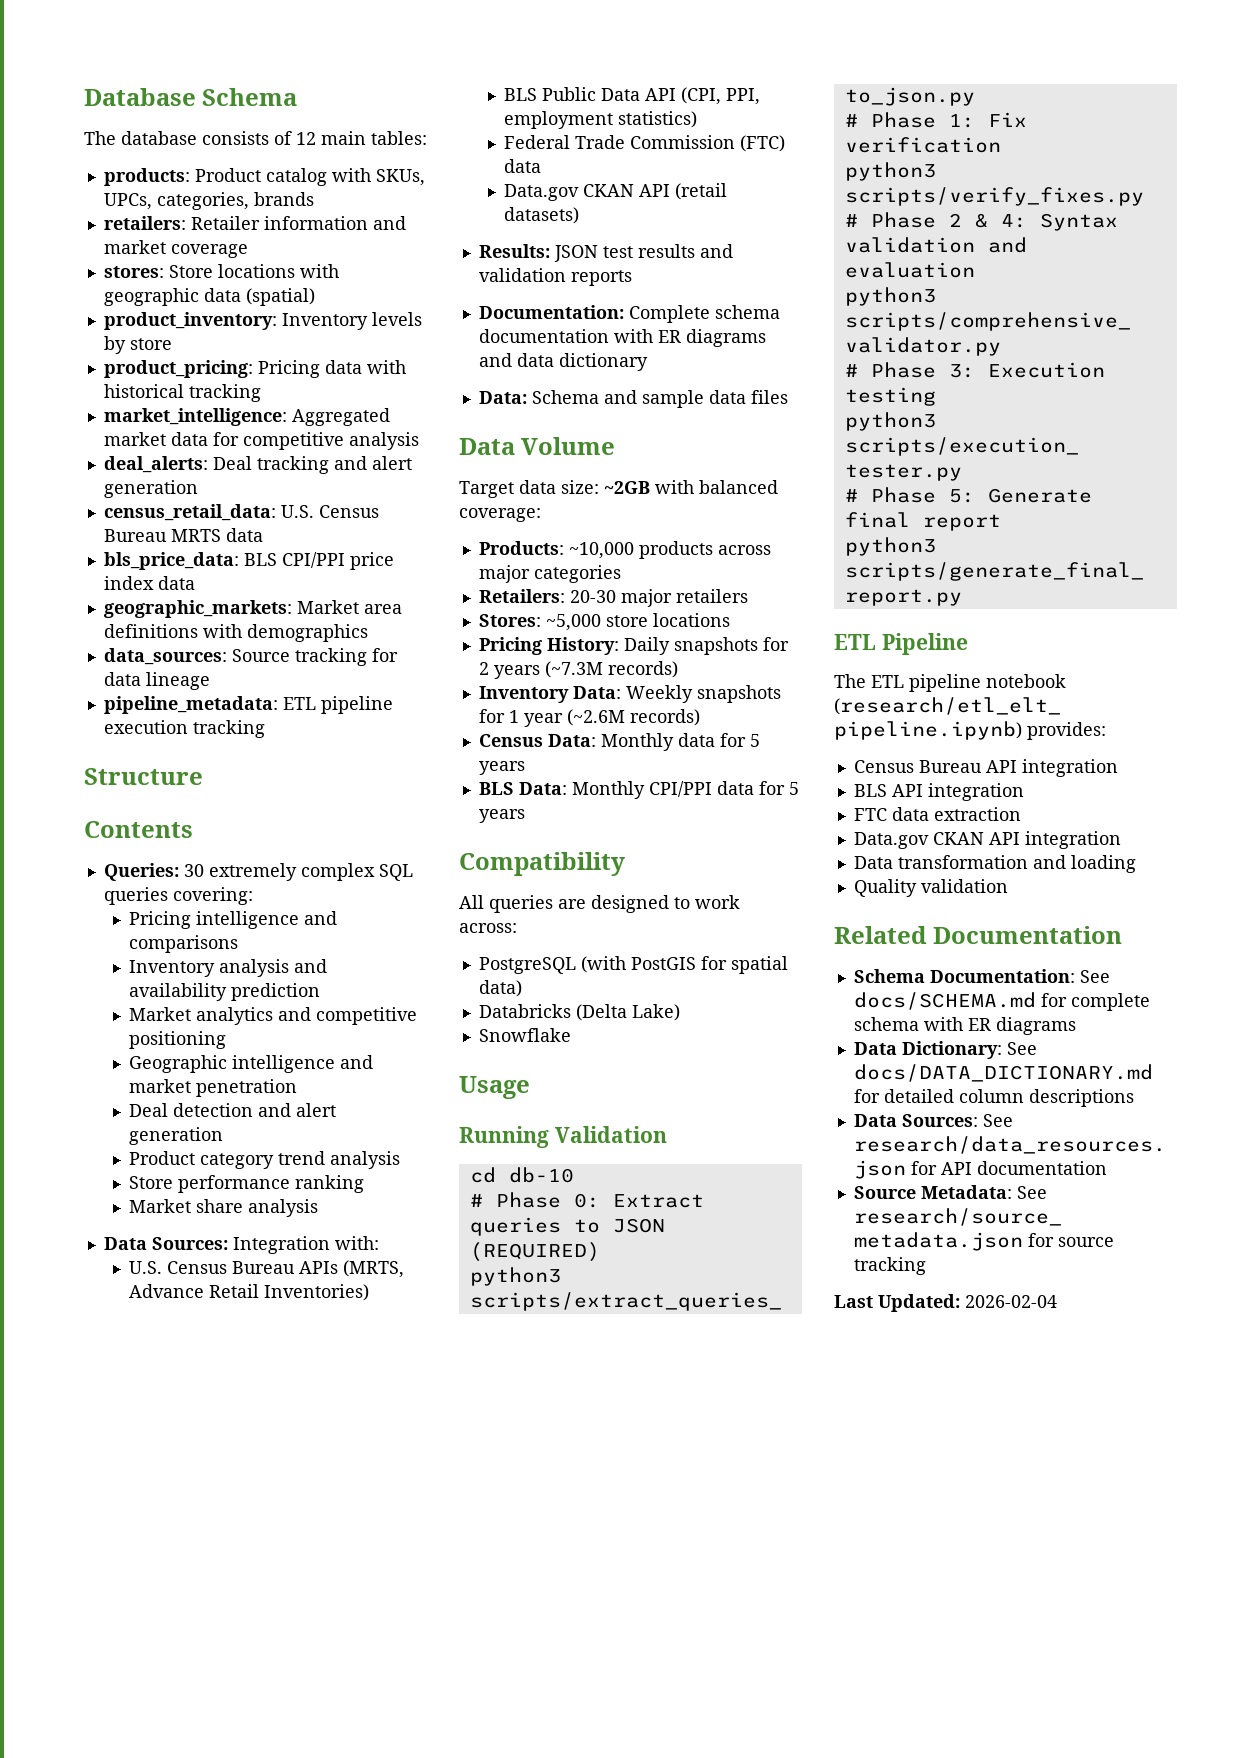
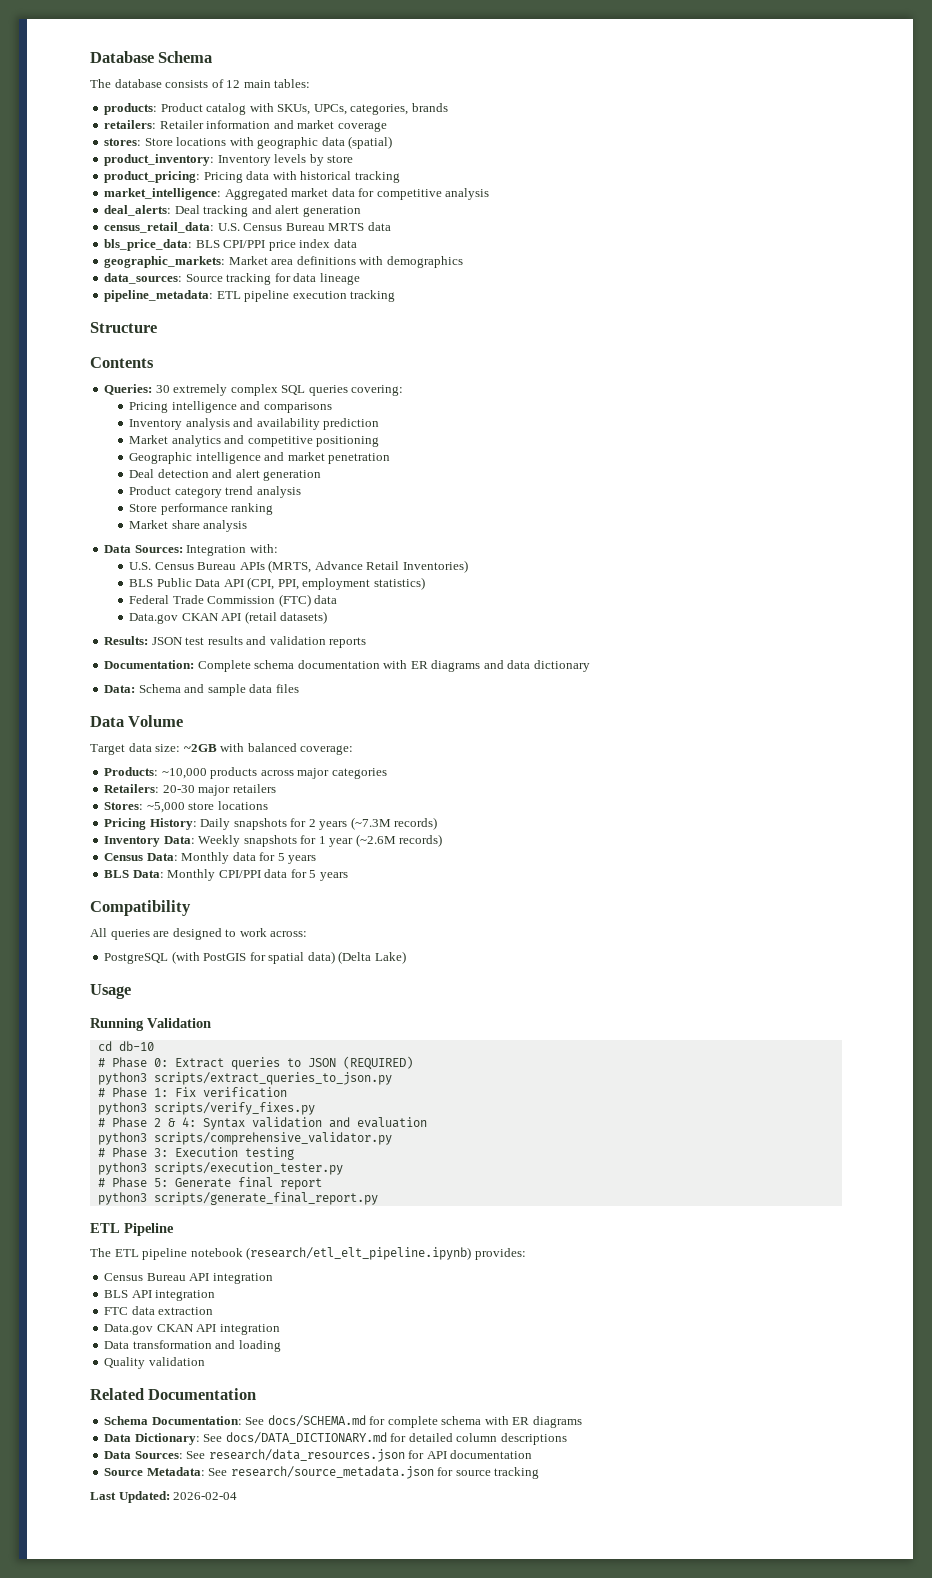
[478,1004,571,1018] // Databricks -> (335, 957) none
[478,1028,571,1042] // Snowflake -> (406, 957) none

